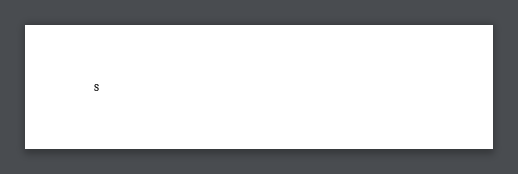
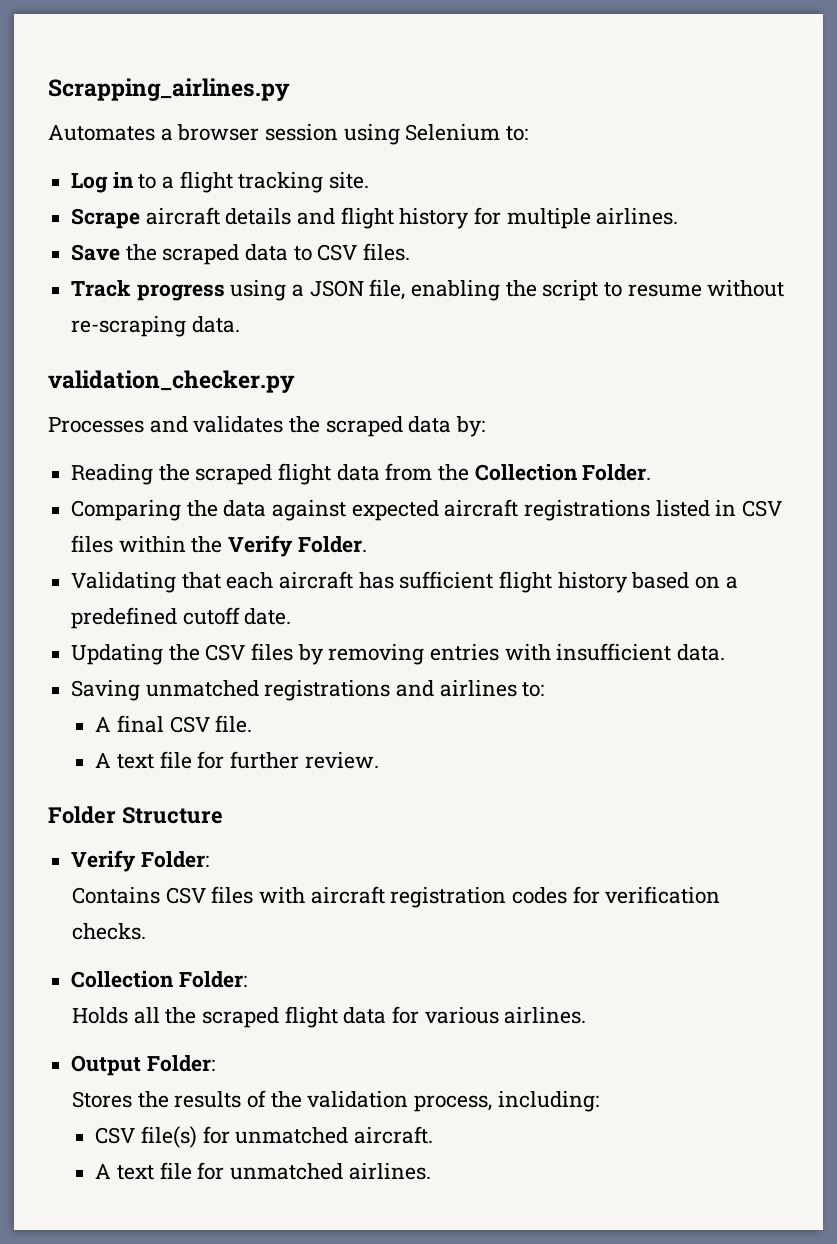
[94,84,99,91] s -> [48,78,290,101] [48,124,529,145] [71,171,370,193] [71,207,679,229] [71,243,411,265] [71,279,785,301] [71,316,240,337] [48,370,295,393] [48,416,486,437] [71,463,652,485] [71,499,783,521] [71,535,367,557] [71,571,738,593] [71,607,292,629] [71,643,726,665] [71,680,545,701] [95,715,253,733] [95,751,379,769] [48,806,223,824] [71,850,209,872] [72,886,721,908] [72,923,147,940] [71,971,247,988] [72,1006,587,1028] [71,1055,215,1076] [72,1090,599,1112] [95,1126,433,1148] [95,1162,431,1180] Scrapping_airlines.py // Automates a browser session using Selenium to: // Log in to a flight tracking site. // Scrape aircraft details and flight history for multiple airlines. // Save the scraped data to CSV files. // Track progress using a JSON file, enabling the script to resume without re-scraping data. // validation_checker.py // Processes and validates the scraped data by: // Reading the scraped flight data from the Collection Folder. // Comparing the data against expected aircraft registrations listed in CSV files within the Verify Folder. // Validating that each aircraft has sufficient flight history based on a predefined cutoff date. // Updating the CSV files by removing entries with insufficient data. // Saving unmatched registrations and airlines to: // A final CSV file. // A text file for further review. // Folder Structure // Verify Folder: // Contains CSV files with aircraft registration codes for verification checks. // Collection Folder: // Holds all the scraped flight data for various airlines. // Output Folder: // Stores the results of the validation process, including: // CSV file(s) for unmatched aircraft. // A text file for unmatched airlines.

